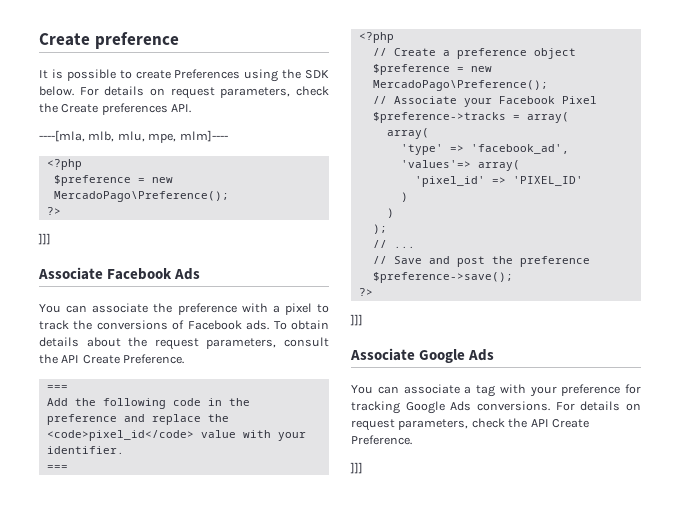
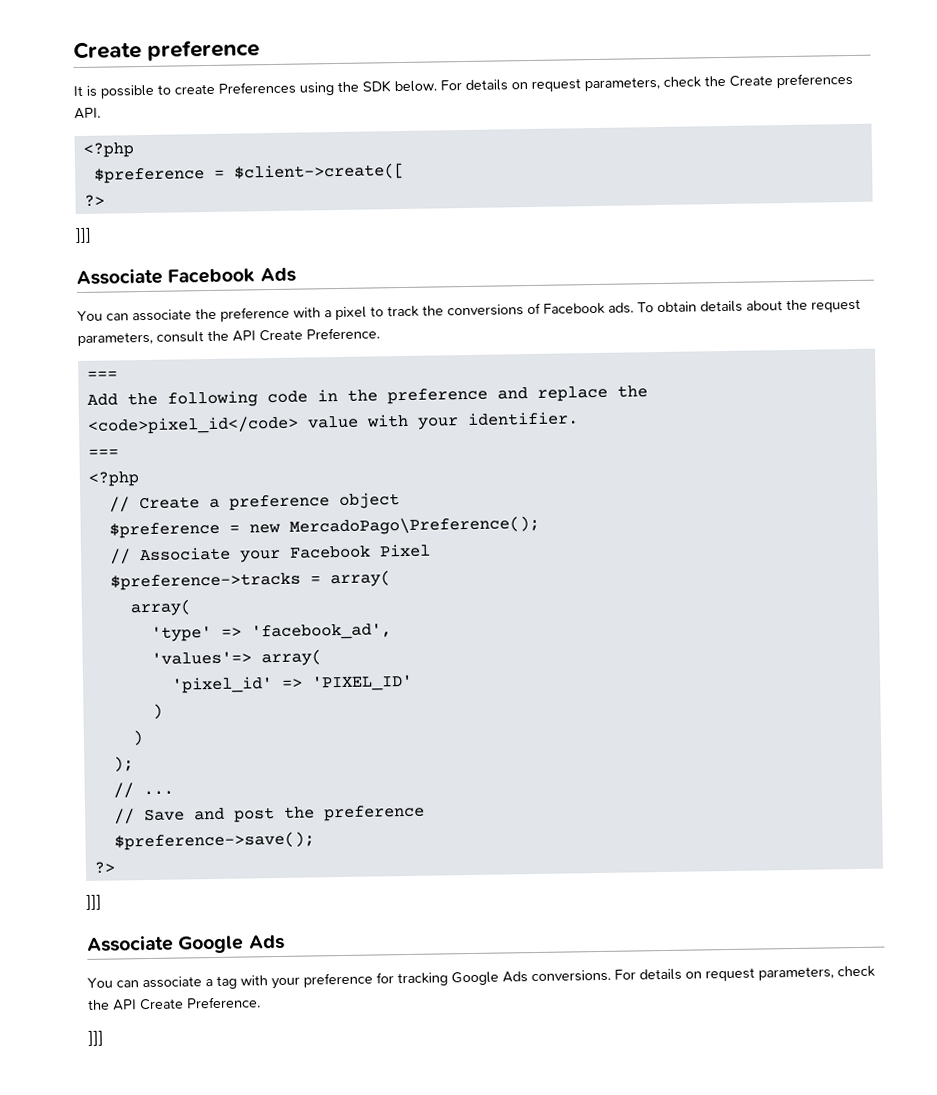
[39,130,228,143] // ----[mla, mlb, mlu, mpe, mlm]---- -> (101, 113) none
[151,177,173,183] [53,191,229,202] new MercadoPago\Preference(); -> [233,162,405,181] $client->create([

